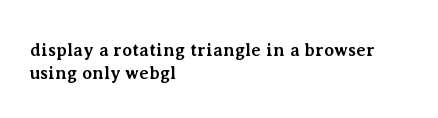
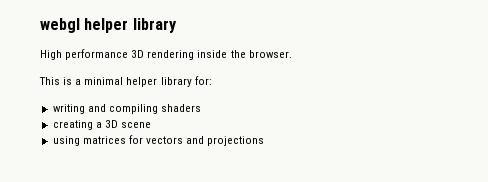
[30,43,376,60] [29,66,177,83] display a rotating triangle in a browser using only webgl -> [40,18,177,33] [40,49,292,60] [39,76,212,87] [52,104,201,114] [52,120,151,130] [52,135,265,146] webgl helper library // High performance 3D rendering inside the browser. // This is a minimal helper library for: // writing and compiling shaders // creating a 3D scene // using matrices for vectors and projections

